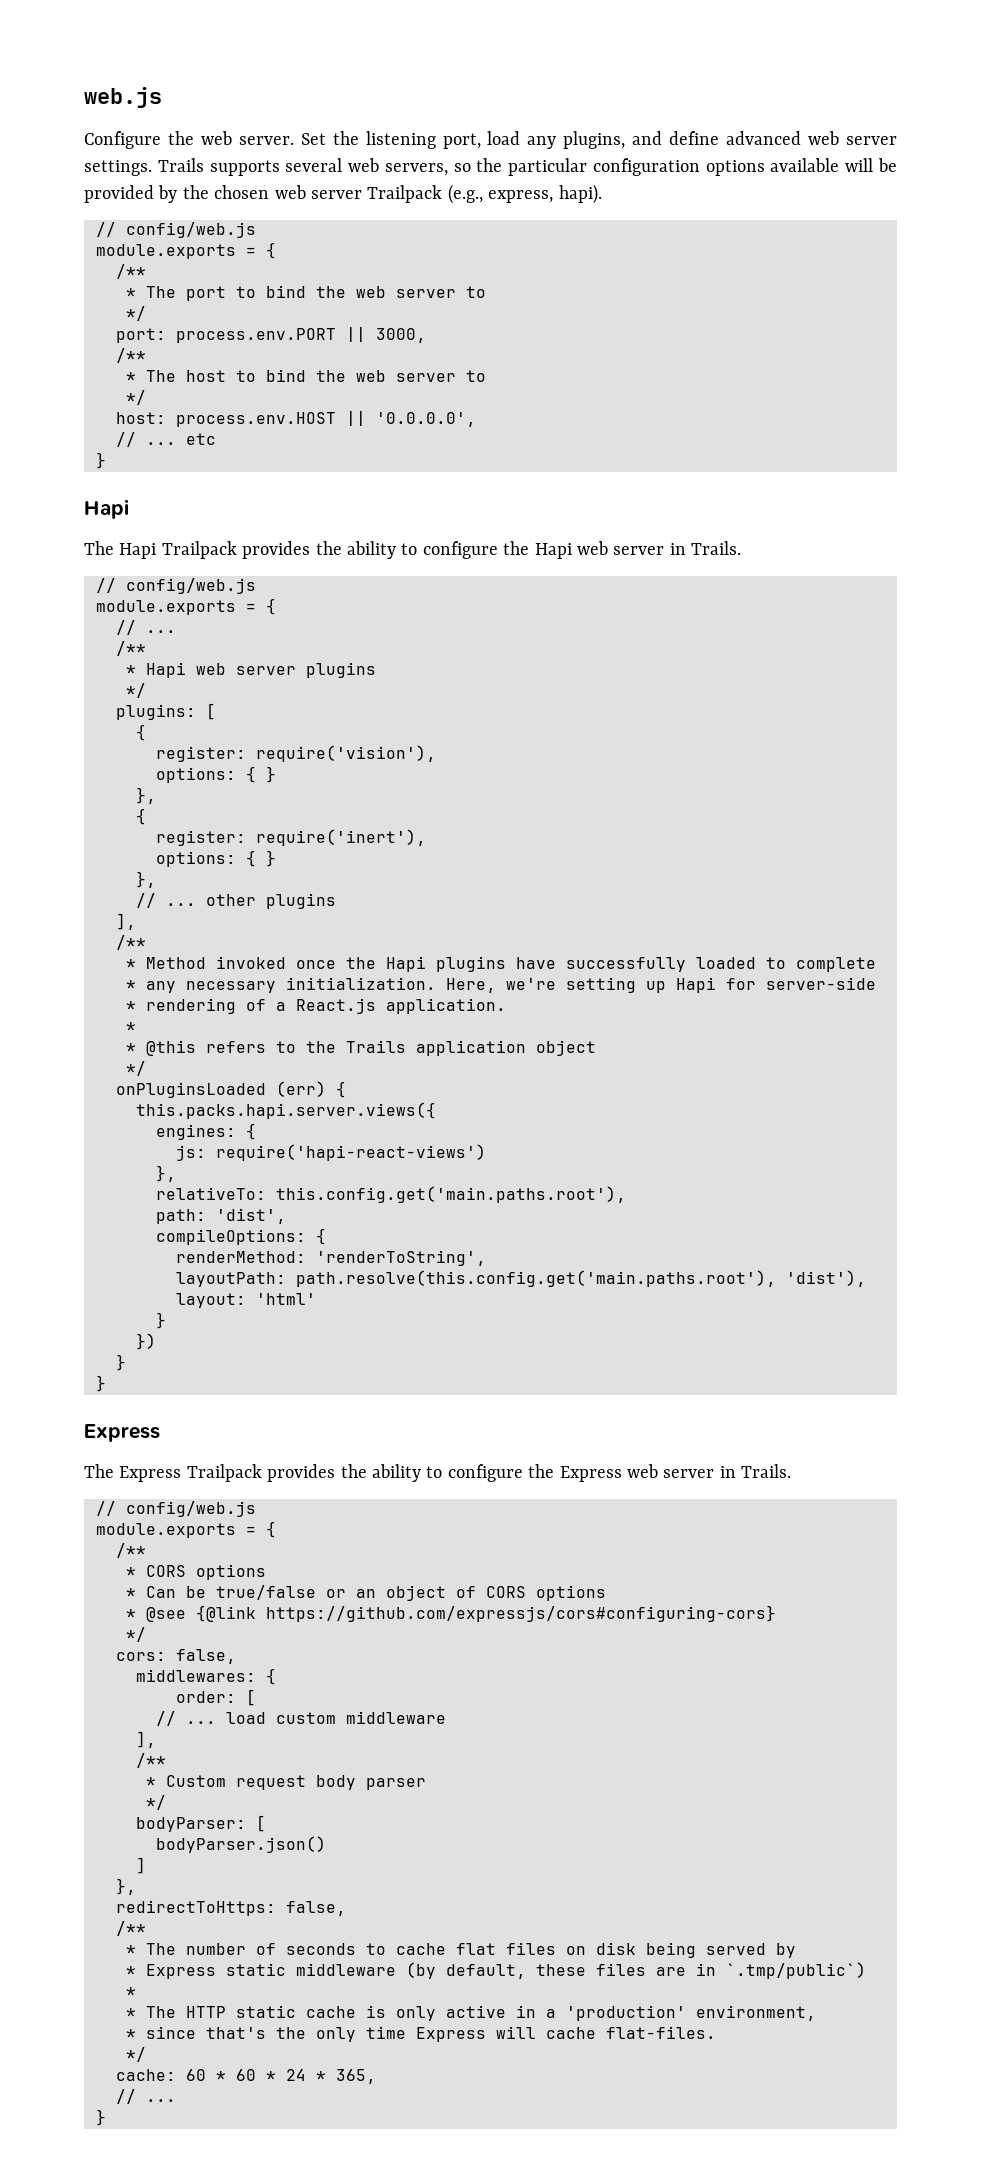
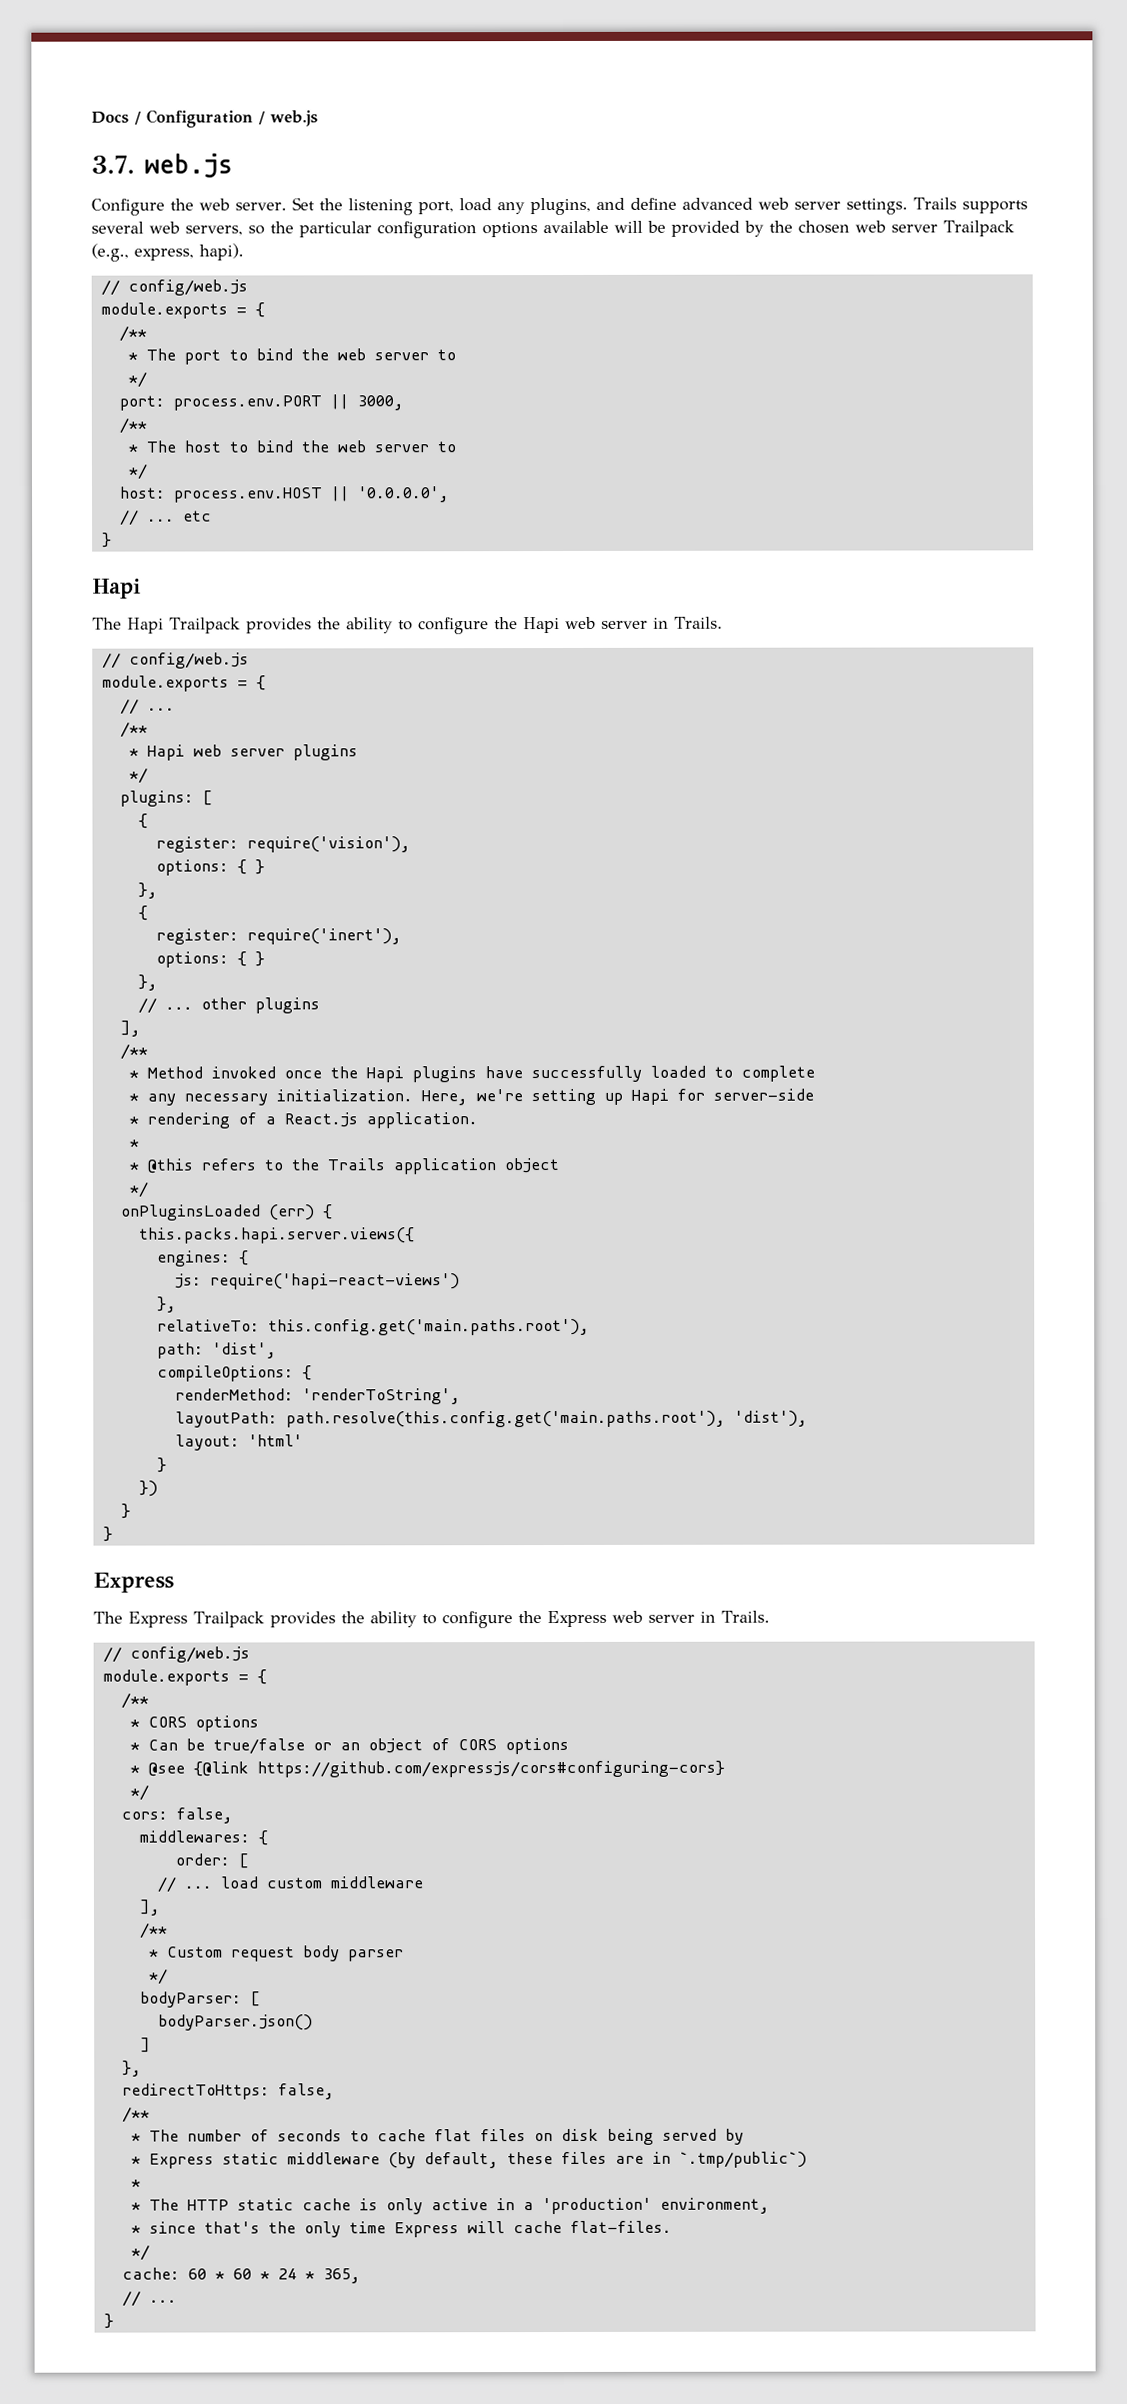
(84, 97) none -> [91,109,318,128] [91,155,135,174] Docs / Configuration / web.js // 3.7.

